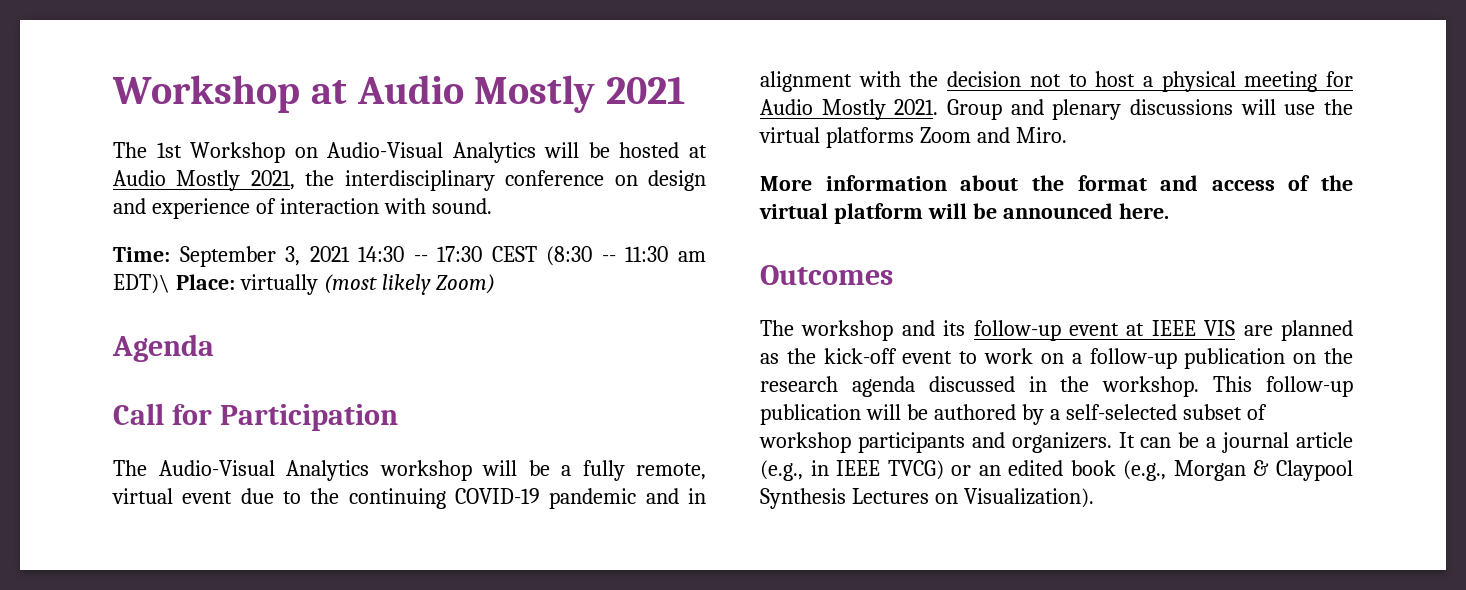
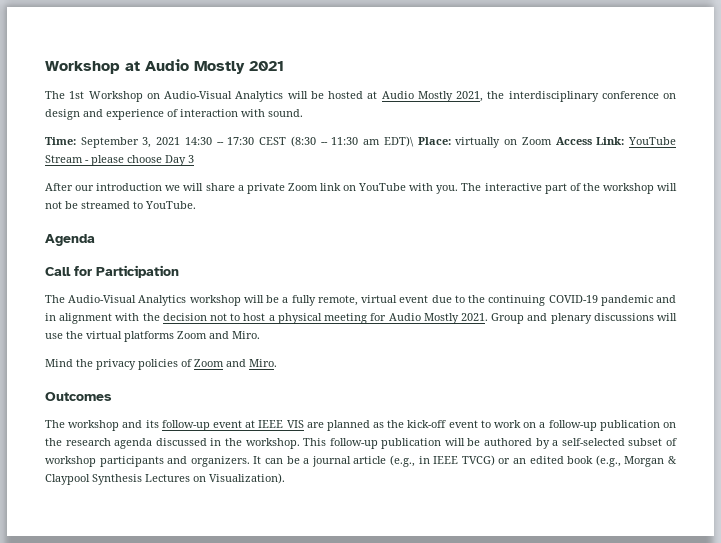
[323,274,495,295] (most likely Zoom) -> [504,137,676,145] [45,155,194,166] [45,183,678,194] [45,201,196,209] on Zoom Access Link: YouTube Stream - please choose Day 3 // After our introduction we will share a private Zoom link on YouTube with you. The interactive part of the workshop will not be streamed to YouTube.
[760,175,1353,191] [759,203,1169,224] More information about the format and access of the virtual platform will be announced here. -> [45,359,277,370] Mind the privacy policies of Zoom and Miro.

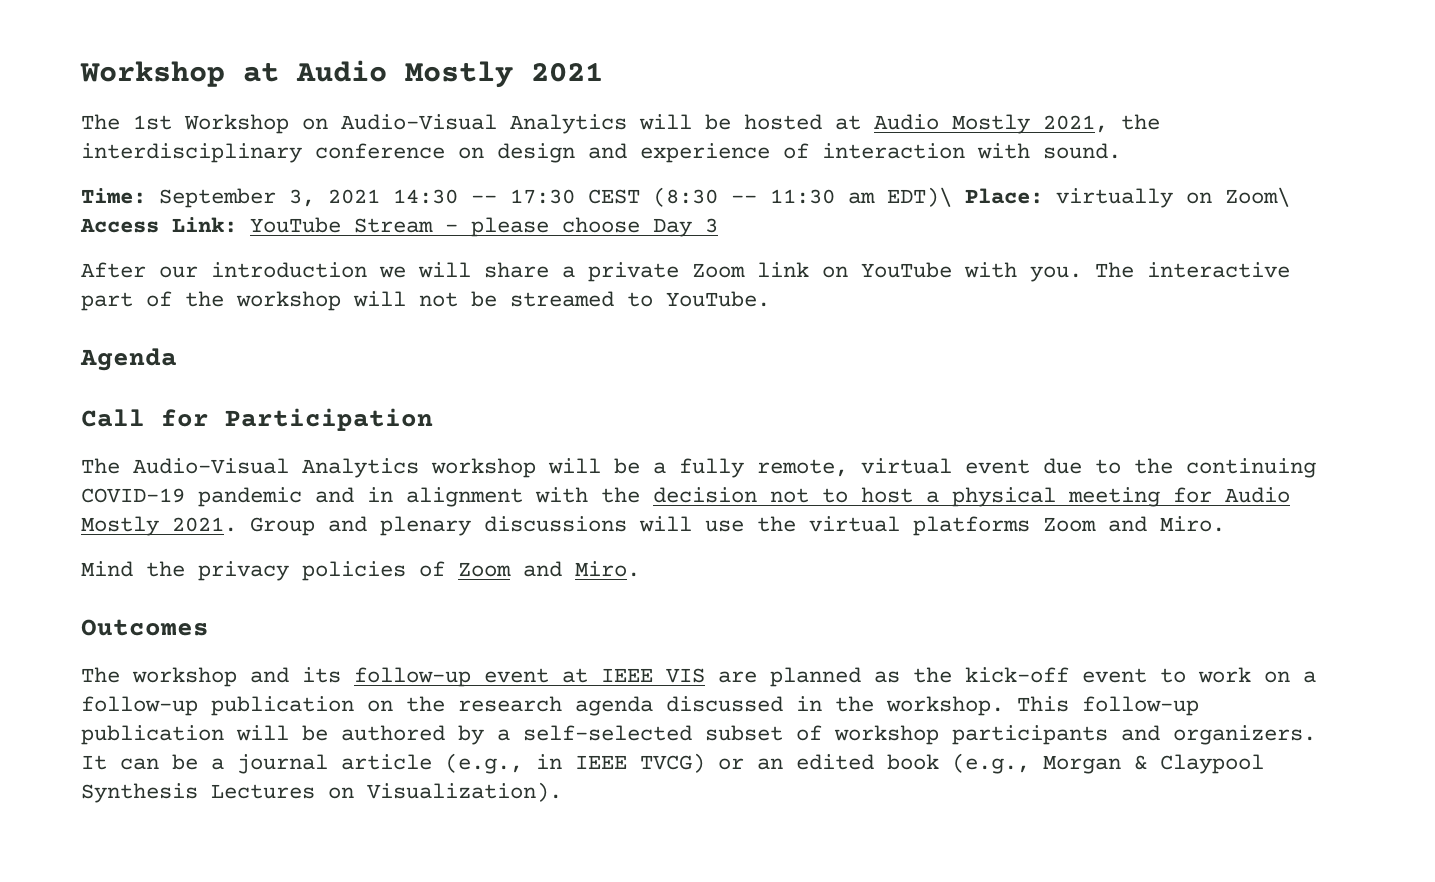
[521,137,552,145] Zoom -> [1225,187,1290,207] Zoom\

